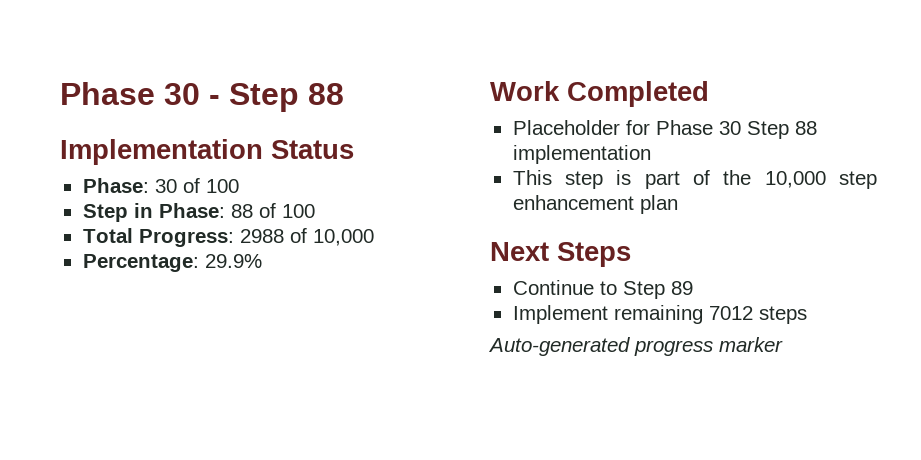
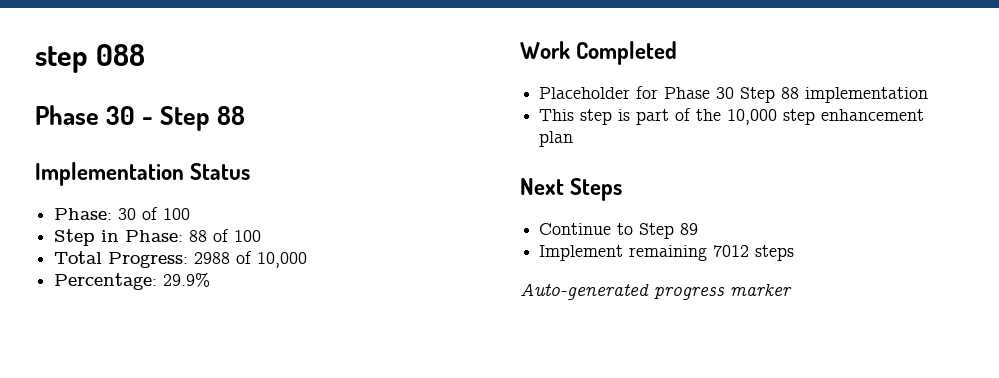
(60, 93) none -> [35,44,146,73] step 088 //

